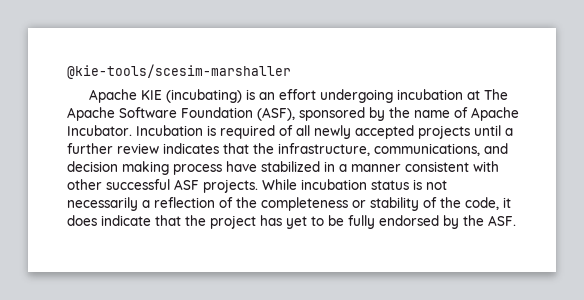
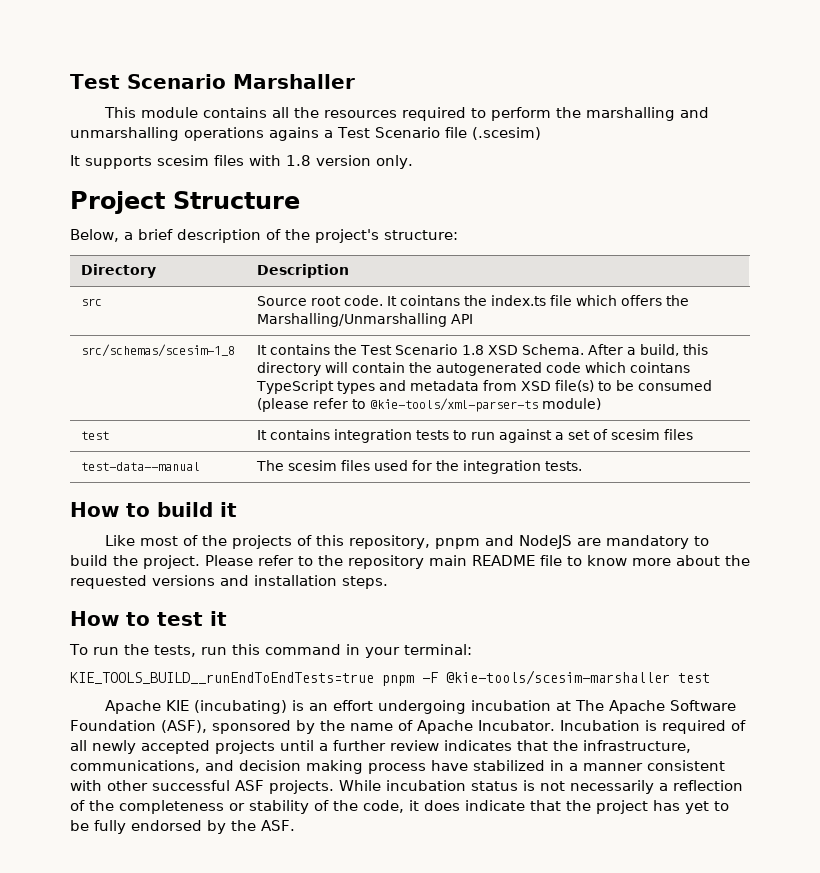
(67, 71) none -> [70,74,355,89] [103,107,709,121] [70,127,541,141] [70,155,413,169] [70,191,300,214] [70,229,458,243] [80,264,156,278] [256,264,349,278] [80,298,102,306] [256,295,689,306] [256,313,473,327] [80,344,235,357] [256,344,708,356] [256,362,690,376] [255,380,712,394] [256,398,601,412] [80,431,109,440] [256,429,693,443] [80,462,200,471] [255,460,582,474] [70,502,237,517] [104,535,709,549] [70,555,750,569] [70,575,388,589] [70,611,227,626] [69,644,472,658] [70,672,438,686] Test Scenario Marshaller // This module contains all the resources required to perform the marshalling and unmarshalling operations agains a Test Scenario file (.scesim) // It supports scesim files with 1.8 version only. // Project Structure // Below, a brief description of the project's structure: // Directory | Description // src | Source root code. It cointans the index.ts file which offers the Marshalling/Unmarshalling API // src/schemas/scesim-1_8 | It contains the Test Scenario 1.8 XSD Schema. After a build, this directory will contain the autogenerated code which cointans TypeScript types and metadata from XSD file(s) to be consumed (please refer to @kie-tools/xml-parser-ts module) // test | It contains integration tests to run against a set of scesim files // test-data--manual | The scesim files used for the integration tests. // How to build it // Like most of the projects of this repository, pnpm and NodeJS are mandatory to build the project. Please refer to the repository main README file to know more about the requested versions and installation steps. // How to test it // To run the tests, run this command in your terminal: // KIE_TOOLS_BUILD__runEndToEndTests=true pnpm -F
(291, 71) none -> [678,673,710,683] test

